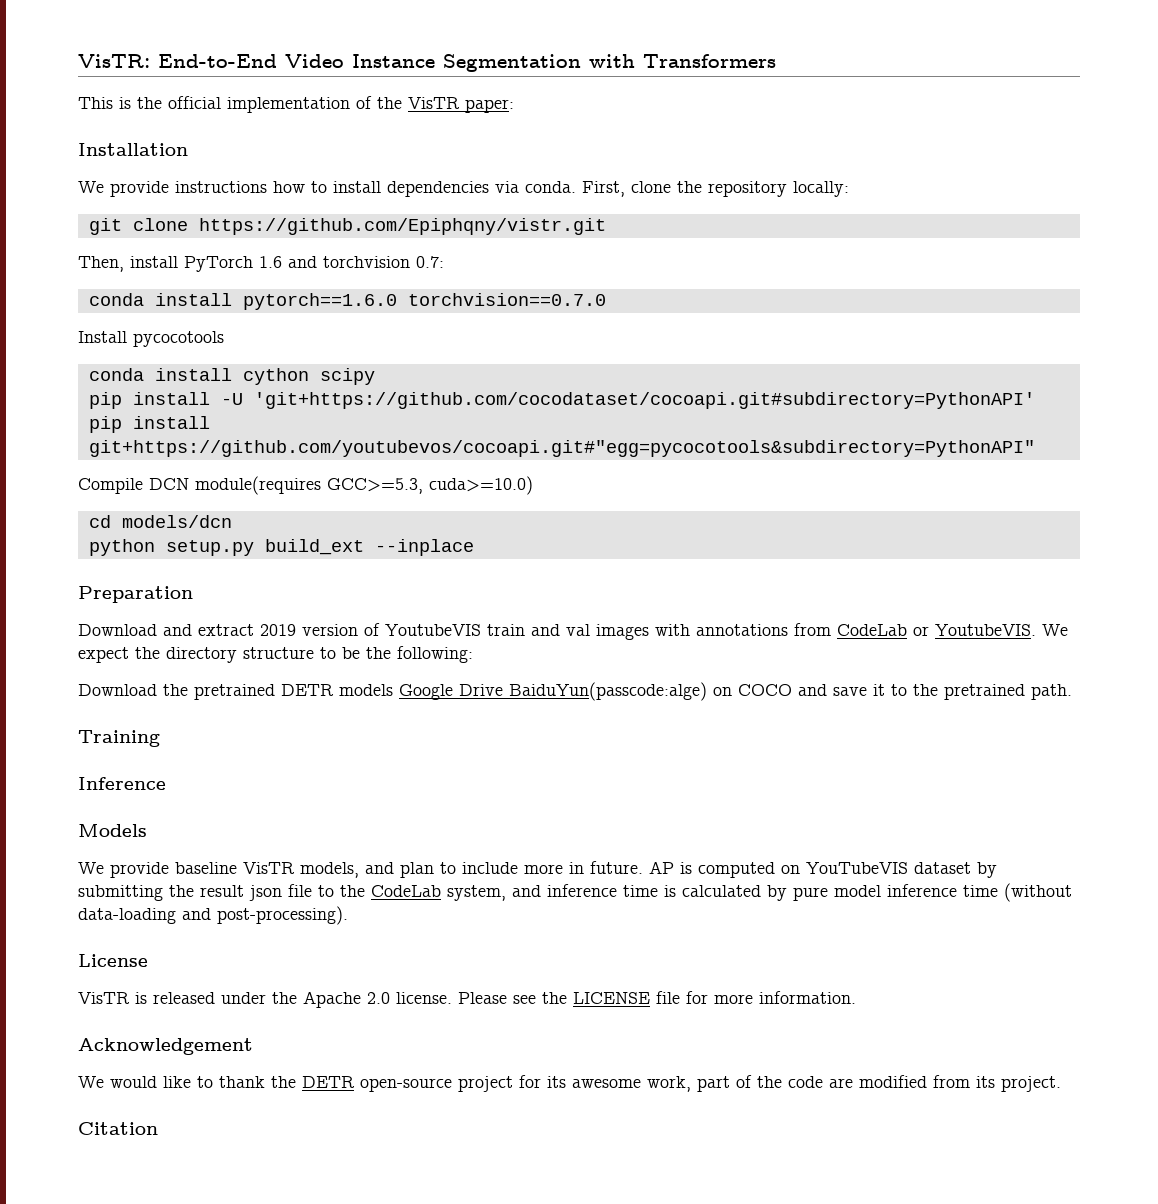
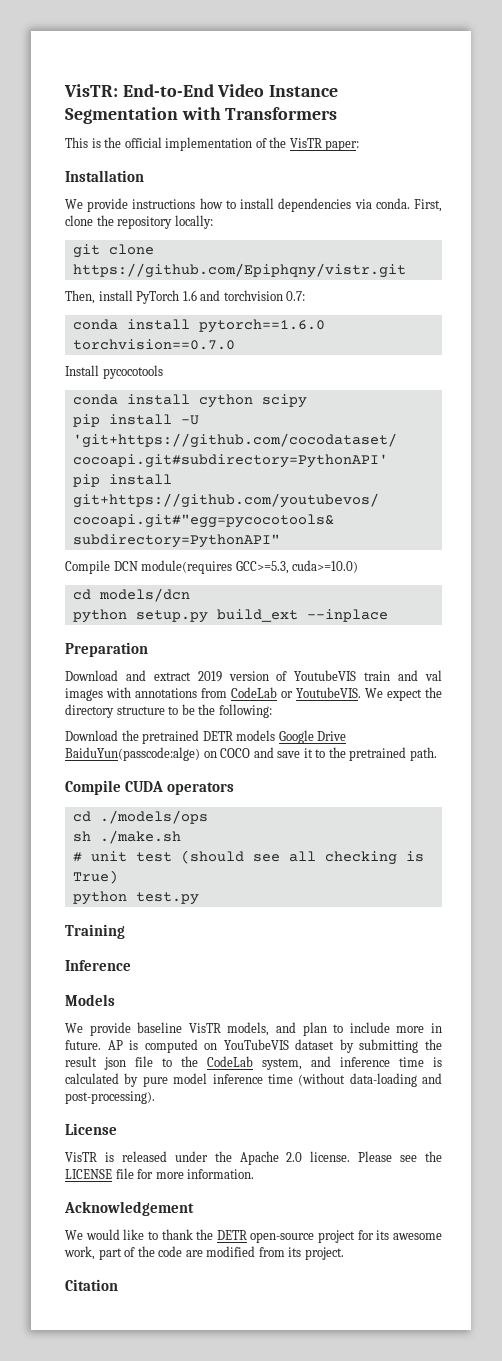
(1072, 692) none -> [65,780,235,795] [72,810,208,824] [72,830,181,844] [72,850,424,865] [72,870,118,884] [72,891,199,905] // Compile CUDA operators // cd ./models/ops // sh ./make.sh // # unit test (should see all checking is True) // python test.py

